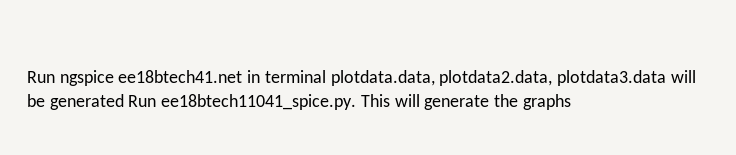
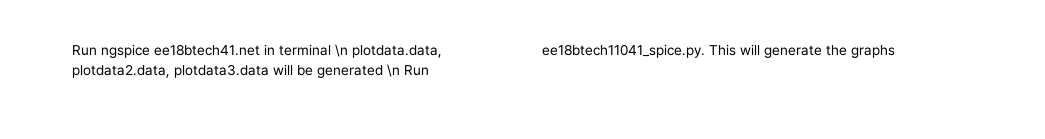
(326, 76) none -> [335,44,348,57] \n
(124, 102) none -> [387,64,400,77] \n

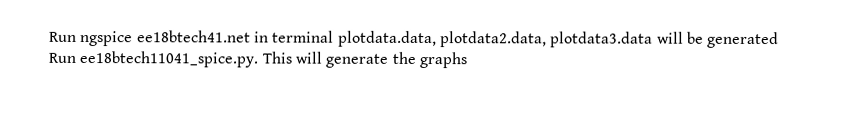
[335,44,348,57] \n -> (335, 36) none
[387,64,400,77] \n -> (780, 40) none

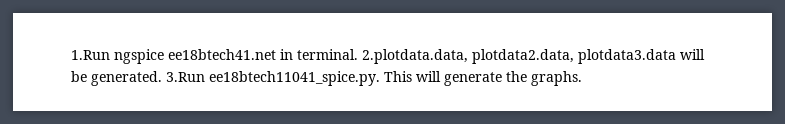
[49,31,77,42] Run -> [71,50,110,60] 1.Run
[272,30,437,48] terminal plotdata.data, -> [297,49,468,64] terminal. 2.plotdata.data,
[707,31,780,49] [48,52,77,63] generated Run -> [91,71,205,86] generated. 3.Run
[418,51,468,69] graphs -> [531,71,582,86] graphs.

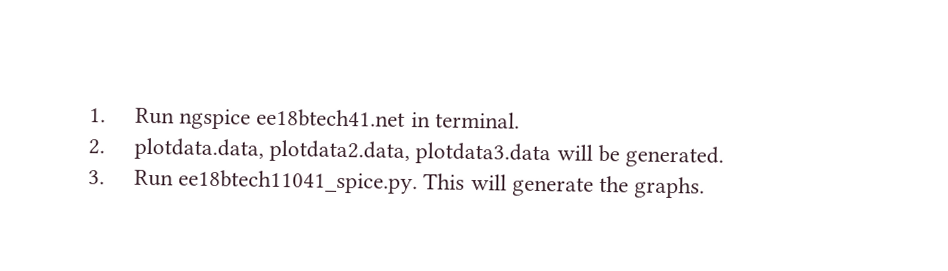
[71,50,110,60] 1.Run -> [89,107,175,125] 1. Run
[362,49,468,64] 2.plotdata.data, -> [88,137,264,161] // 2. plotdata.data,
[166,72,205,82] 3.Run -> [88,169,174,187] // 3. Run

